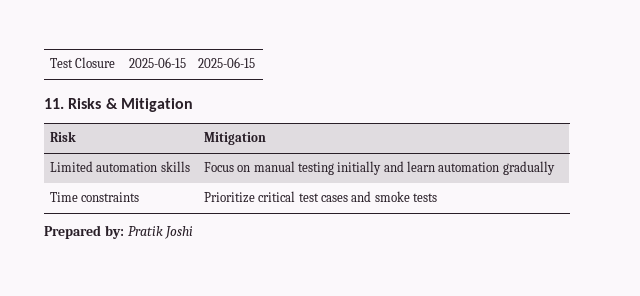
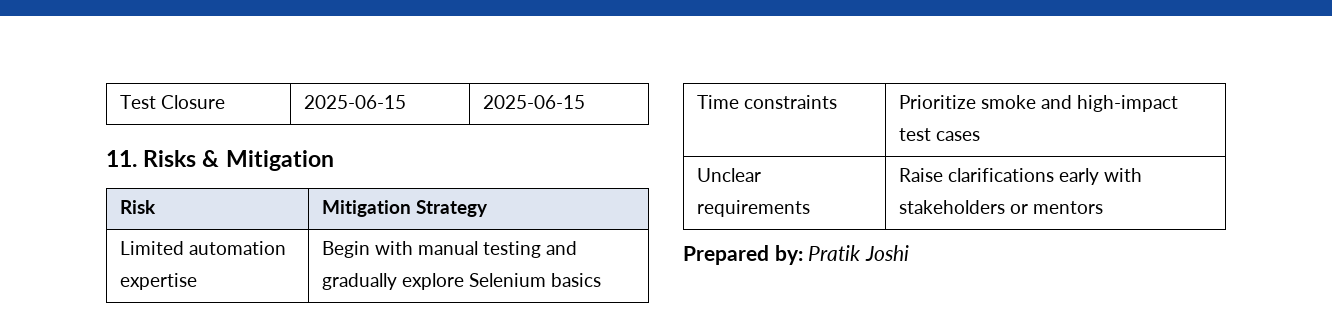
(266, 138) none -> [416,200,489,217] Strategy
[160,161,190,172] [203,161,555,175] skills | Focus on manual testing initially and learn automation gradually -> [119,273,197,290] [321,241,578,258] [321,273,602,290] expertise | Begin with manual testing and gradually explore Selenium basics
[258,191,296,202] critical -> [981,95,1179,112] smoke and high-impact
[351,191,438,202] and smoke tests -> [696,168,761,182] [696,200,810,217] [898,168,1143,185] [898,200,1104,214] // Unclear requirements | Raise clarifications early with stakeholders or mentors

